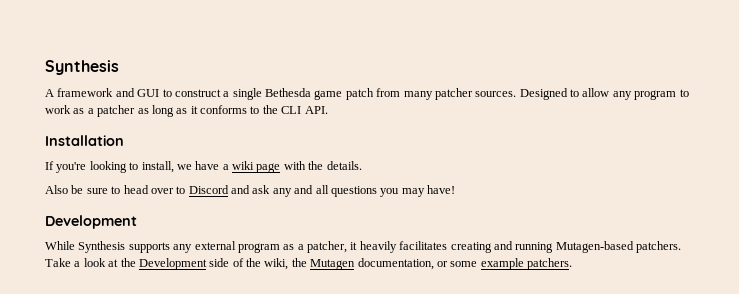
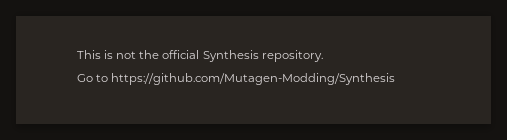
[45,60,119,75] [45,88,689,100] [45,105,328,117] [45,135,124,146] [45,161,362,173] [45,185,455,197] [45,215,137,229] [45,241,681,253] [45,258,572,270] Synthesis // A framework and GUI to construct a single Bethesda game patch from many patcher sources. Designed to allow any program to work as a patcher as long as it conforms to the CLI API. // Installation // If you're looking to install, we have a wiki page with the details. // Also be sure to head over to Discord and ask any and all questions you may have! // Development // While Synthesis supports any external program as a patcher, it heavily facilitates creating and running Mutagen-based patchers. Take a look at the Development side of the wiki, the Mutagen documentation, or some example patchers. -> [77,50,323,62] [77,73,396,85] This is not the official Synthesis repository. // Go to https://github.com/Mutagen-Modding/Synthesis

